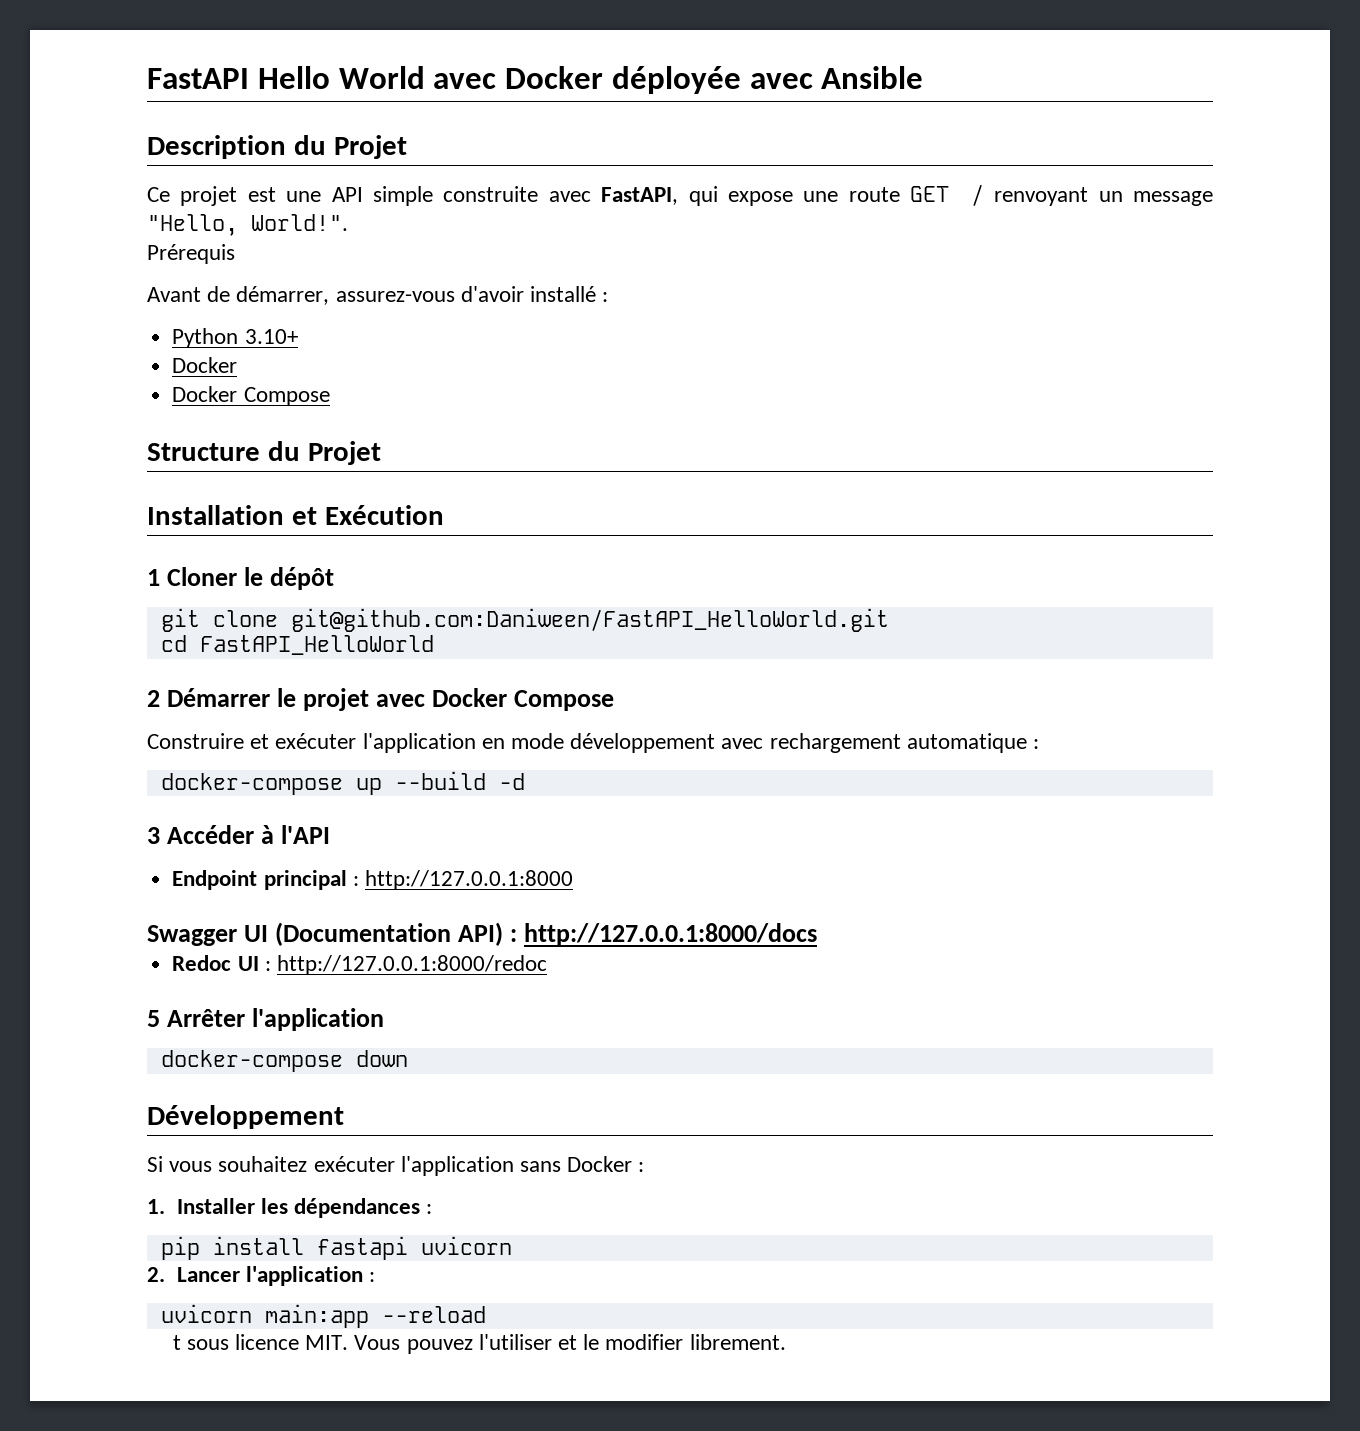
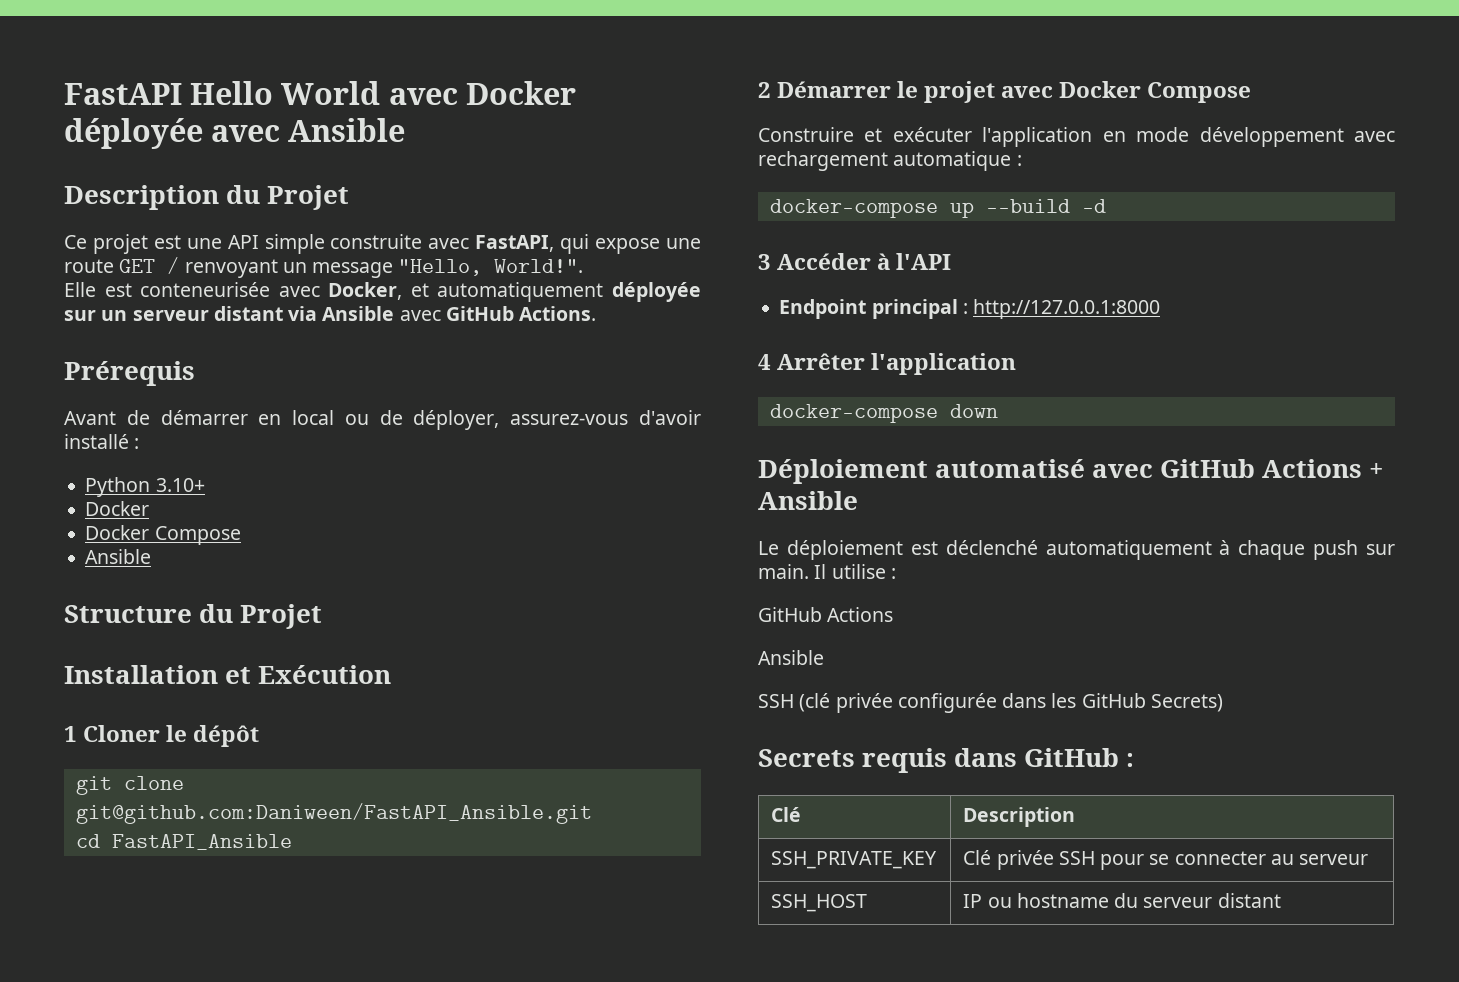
[147,244,235,264] [147,286,330,305] Prérequis // Avant de démarrer, -> [64,282,701,302] [64,306,597,321] [64,361,195,386] [64,410,500,430] Elle est conteneurisée avec Docker, et automatiquement déployée sur un serveur distant via Ansible avec GitHub Actions. // Prérequis // Avant de démarrer en local ou de déployer,
(330, 396) none -> [85,549,152,564] // Ansible
[290,608,889,632] git@github.com:Daniween/FastAPI_HelloWorld.git -> [75,803,592,824] git@github.com:Daniween/FastAPI_Ansible.git
[199,635,434,655] FastAPI_HelloWorld -> [111,834,292,850] FastAPI_Ansible
[147,922,818,946] [172,955,547,975] [147,1008,385,1031] [160,1050,408,1072] [147,1105,344,1129] [147,1156,645,1176] [147,1198,433,1218] [160,1236,512,1260] [147,1266,375,1286] [160,1304,486,1328] [172,1334,786,1354] Swagger UI (Documentation API) : http://127.0.0.1:8000/docs // Redoc UI : http://127.0.0.1:8000/redoc // 5 Arrêter l'application // docker-compose down // Développement // Si vous souhaitez exécuter l'application sans Docker : // 1. Installer les dépendances : // pip install fastapi uvicorn // 2. Lancer l'application : // uvicorn main:app --reload // t sous licence MIT. Vous pouvez l'utiliser et le modifier librement. -> [758,353,1017,375] [769,404,998,423] [758,459,1385,484] [758,491,858,510] [758,540,1395,560] [758,564,896,579] [758,607,894,622] [758,650,824,665] [758,693,1223,713] [758,748,1135,773] [771,807,802,822] [963,807,1076,827] [771,851,938,869] [963,850,1369,870] [771,894,868,912] [963,893,1281,908] 4 Arrêter l'application // docker-compose down // Déploiement automatisé avec GitHub Actions + Ansible // Le déploiement est déclenché automatiquement à chaque push sur main. Il utilise : // GitHub Actions // Ansible // SSH (clé privée configurée dans les GitHub Secrets) // Secrets requis dans GitHub : // Clé | Description // SSH_PRIVATE_KEY | Clé privée SSH pour se connecter au serveur // SSH_HOST | IP ou hostname du serveur distant

